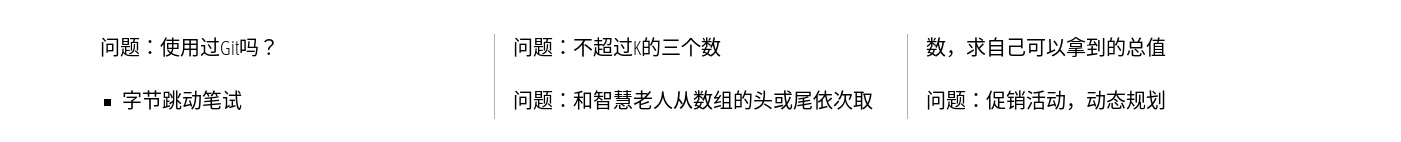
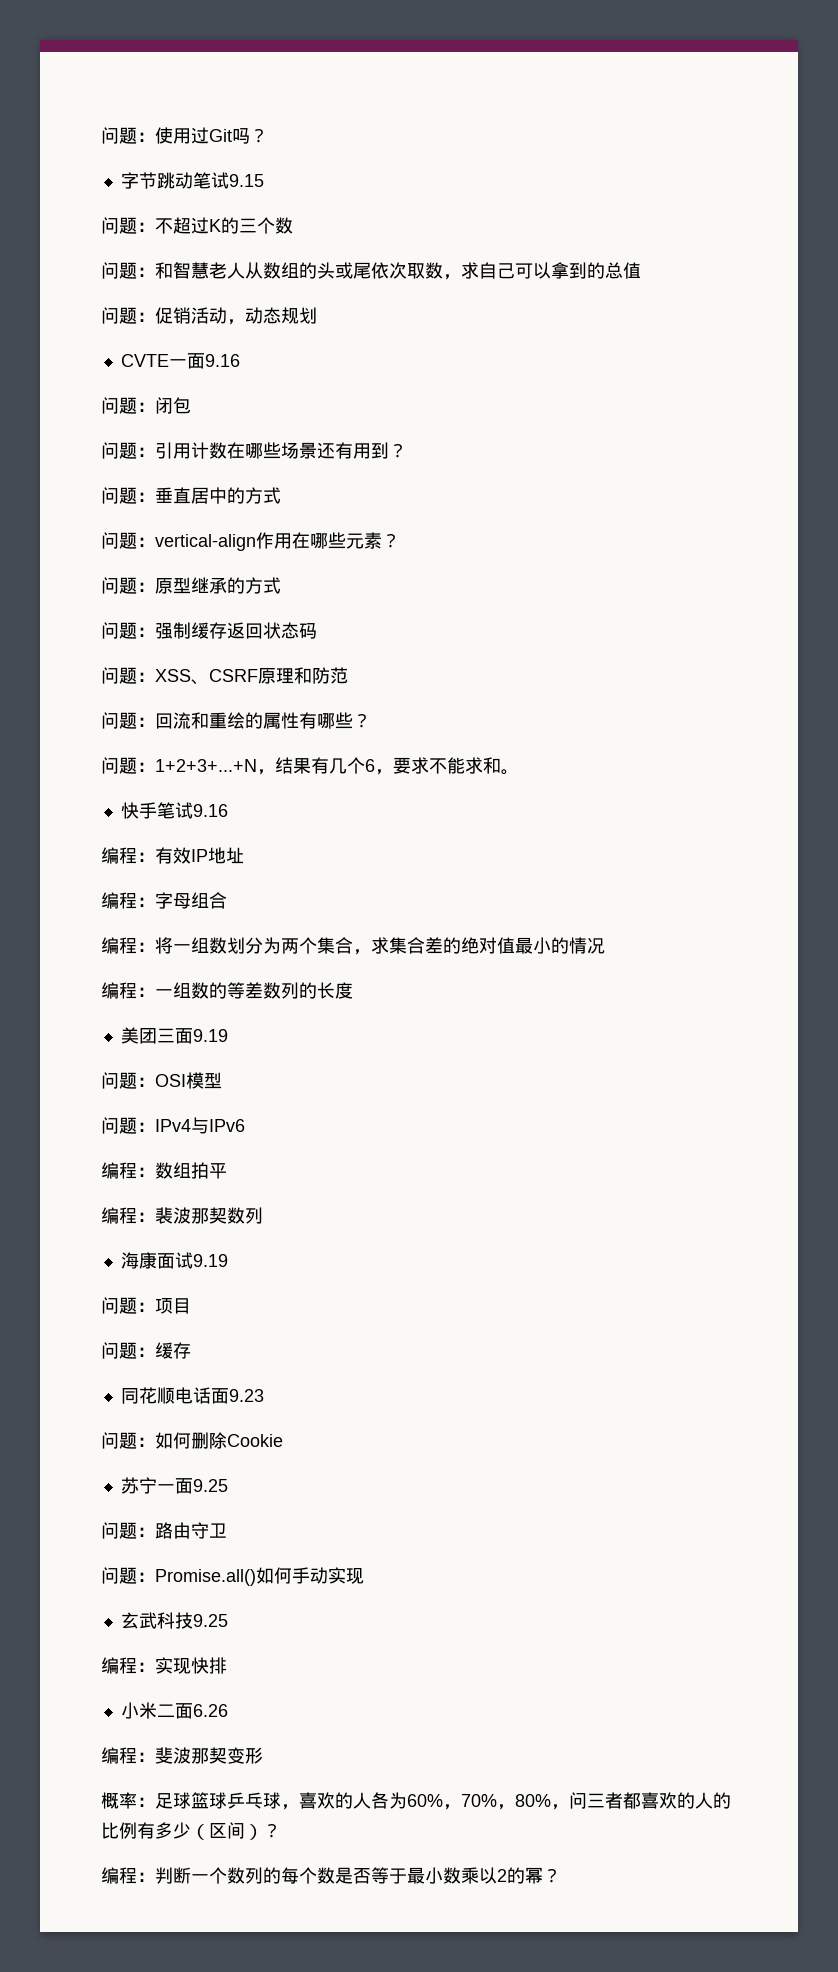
(242, 100) none -> [228,174,264,187] 9.15
(1166, 100) none -> [120,353,240,369] [101,397,191,414] [101,442,407,459] [101,487,281,504] [101,532,400,551] [101,577,281,594] [101,622,317,639] [101,667,348,685] [101,712,371,729] [101,757,519,775] [120,802,228,819] [101,847,244,864] [101,892,227,909] [101,937,605,955] [101,982,353,999] [120,1027,228,1044] [101,1072,222,1089] [101,1117,245,1134] [101,1162,227,1179] [101,1207,263,1224] [120,1252,228,1269] [101,1297,191,1314] [101,1342,191,1359] [120,1387,264,1404] [101,1432,283,1449] [120,1477,228,1494] [101,1522,227,1539] [101,1567,364,1586] [120,1612,228,1629] [101,1657,227,1674] [120,1702,228,1719] [101,1747,263,1764] [101,1792,731,1810] [101,1822,281,1840] [101,1867,561,1884] // CVTE一面9.16 // 问题：闭包 // 问题：引用计数在哪些场景还有用到？ // 问题：垂直居中的方式 // 问题：vertical-align作用在哪些元素？ // 问题：原型继承的方式 // 问题：强制缓存返回状态码 // 问题：XSS、CSRF原理和防范 // 问题：回流和重绘的属性有哪些？ // 问题：1+2+3+...+N，结果有几个6，要求不能求和。 // 快手笔试9.16 // 编程：有效IP地址 // 编程：字母组合 // 编程：将一组数划分为两个集合，求集合差的绝对值最小的情况 // 编程：一组数的等差数列的长度 // 美团三面9.19 // 问题：OSI模型 // 问题：IPv4与IPv6 // 编程：数组拍平 // 编程：裴波那契数列 // 海康面试9.19 // 问题：项目 // 问题：缓存 // 同花顺电话面9.23 // 问题：如何删除Cookie // 苏宁一面9.25 // 问题：路由守卫 // 问题：Promise.all()如何手动实现 // 玄武科技9.25 // 编程：实现快排 // 小米二面6.26 // 编程：斐波那契变形 // 概率：足球篮球乒乓球，喜欢的人各为60%，70%，80%，问三者都喜欢的人的比例有多少（区间）？ // 编程：判断一个数列的每个数是否等于最小数乘以2的幂？

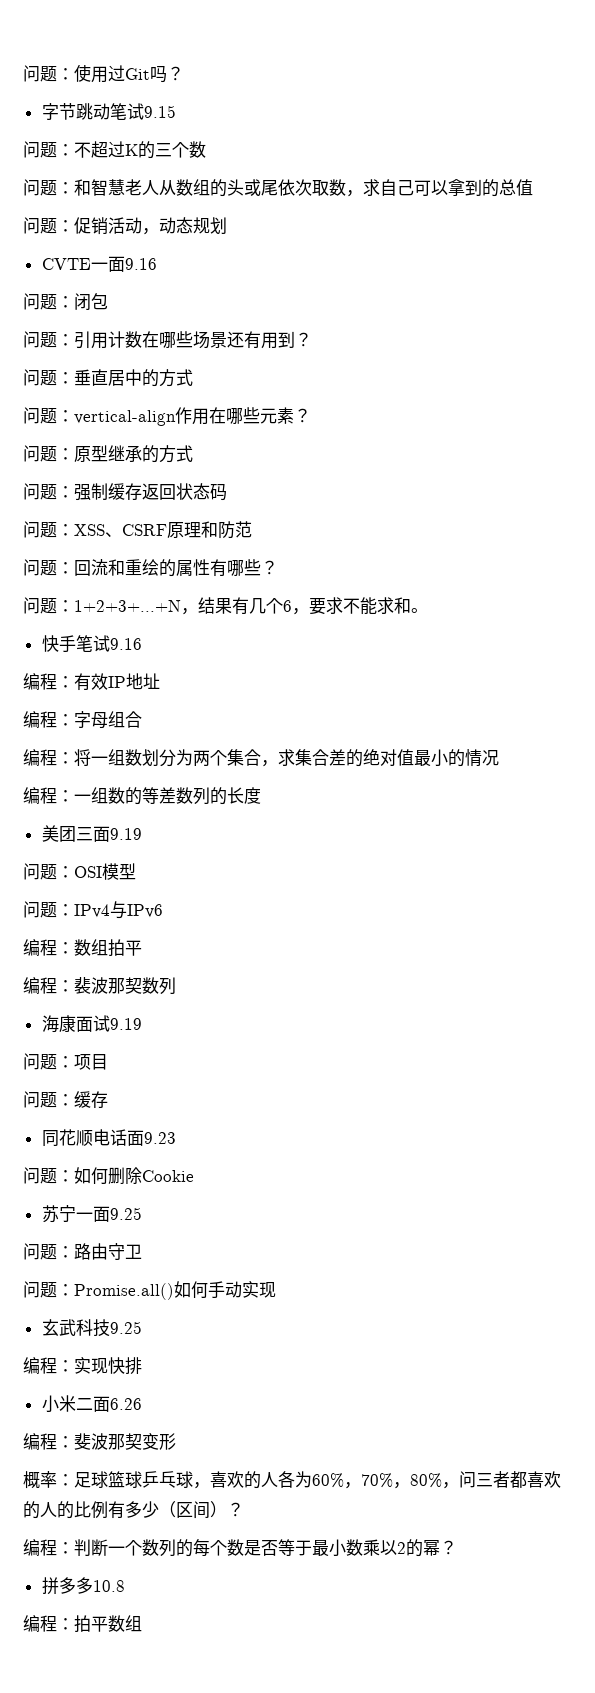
(561, 1875) none -> [41,1577,125,1595] [23,1615,142,1633] // 拼多多10.8 // 编程：拍平数组

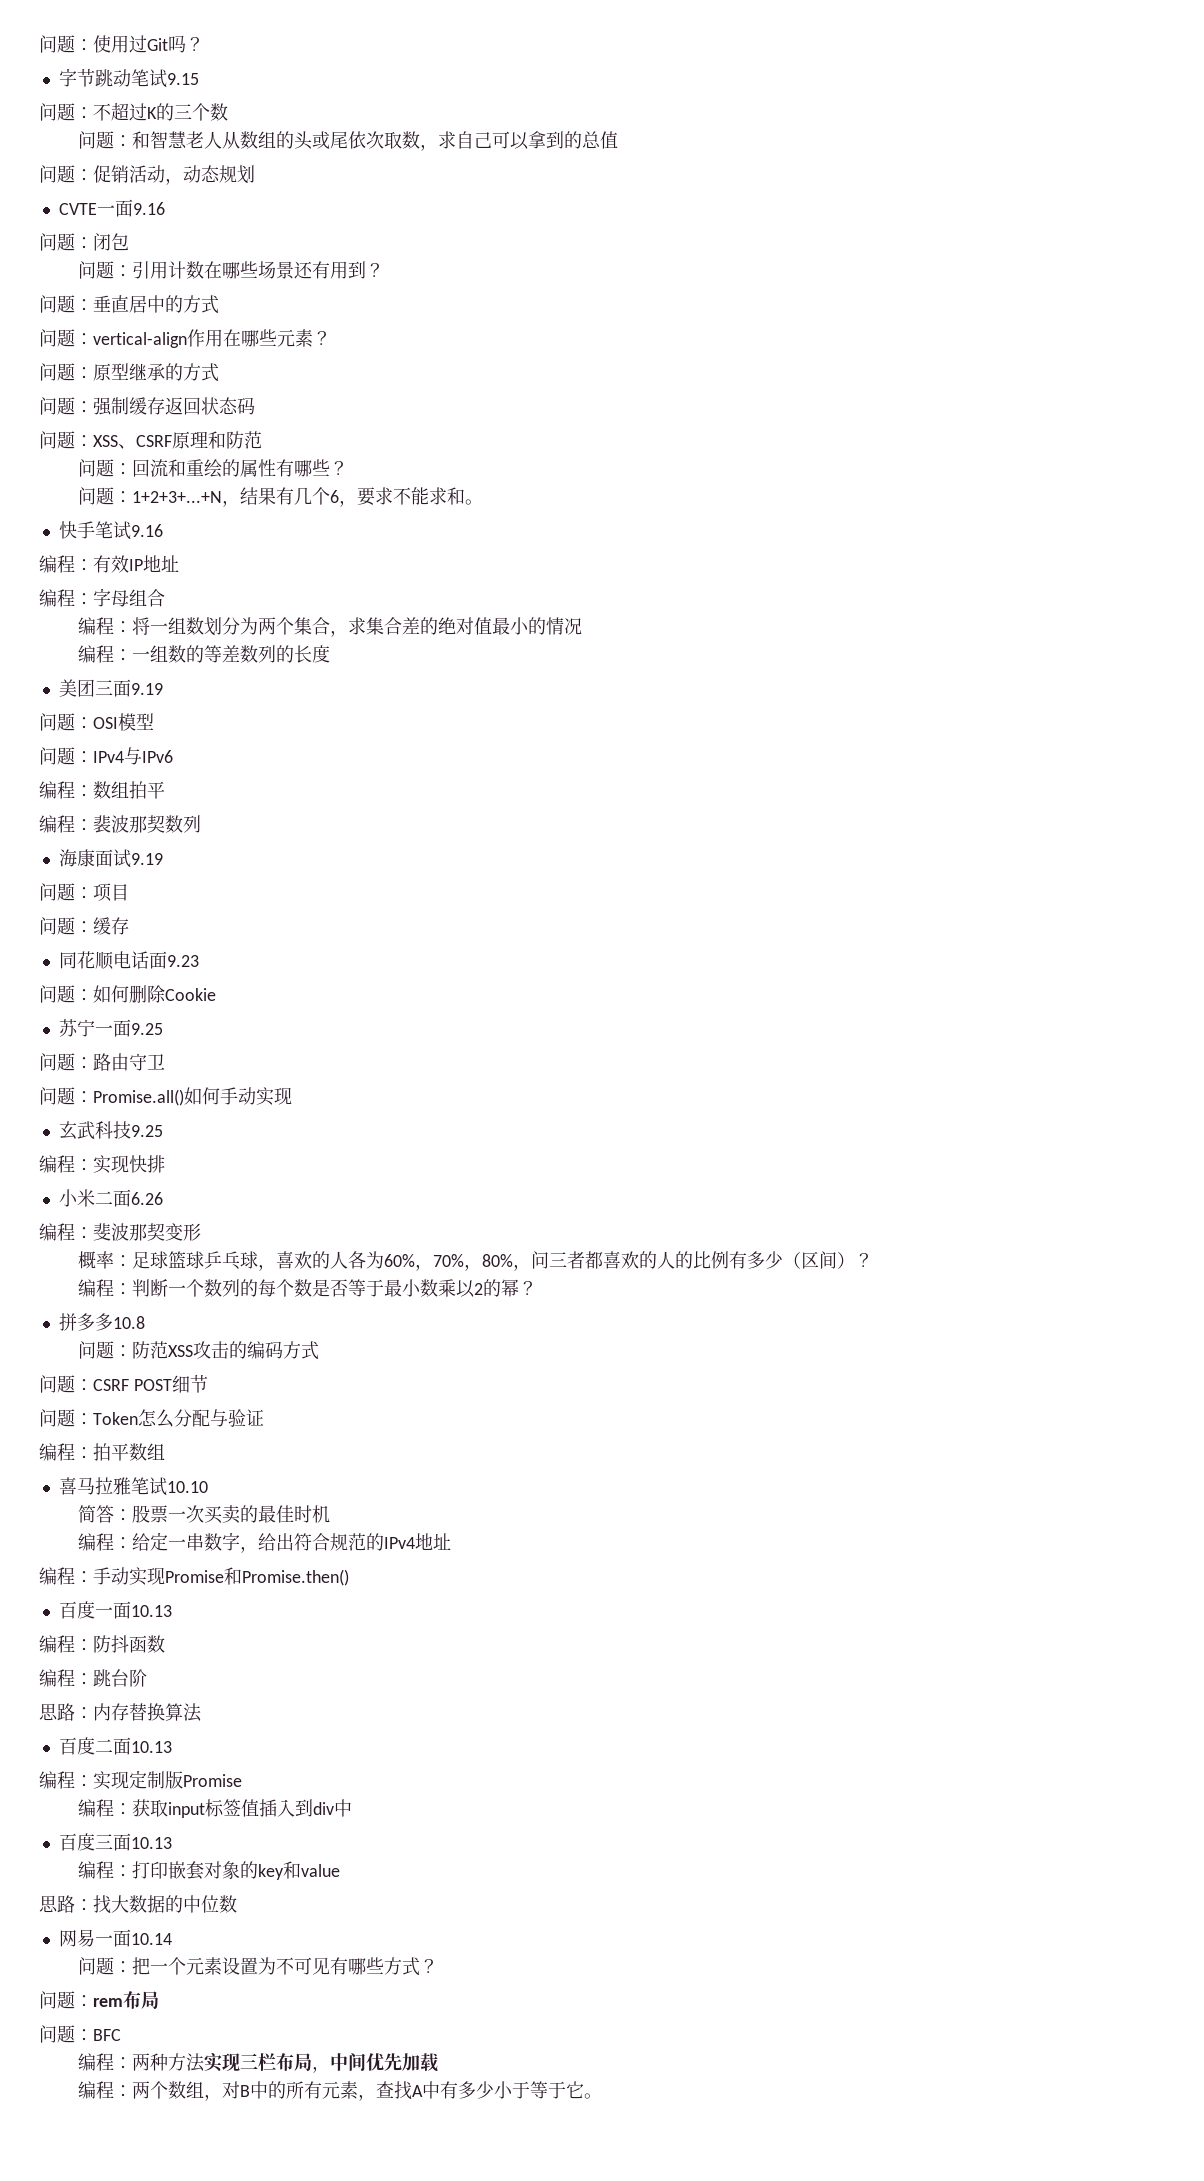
[23,1615,142,1633] 编程：拍平数组 -> [78,1341,320,1360] [39,1375,208,1393] [39,1409,264,1428] [39,1443,165,1461] [58,1477,208,1496] [78,1505,331,1524] [78,1532,452,1553] [39,1567,349,1586] [58,1601,172,1619] [39,1635,165,1653] [39,1669,147,1687] [39,1703,202,1722] [58,1737,172,1755] [39,1770,242,1790] [78,1799,353,1818] [58,1833,172,1851] [78,1861,341,1880] [39,1895,237,1914] [58,1929,172,1947] [78,1957,439,1976] [39,1991,159,2009] [39,2025,121,2043] [78,2053,440,2073] [78,2081,603,2101] 问题：防范XSS攻击的编码方式 // 问题：CSRF POST细节 // 问题：Token怎么分配与验证 // 编程：拍平数组 // 喜马拉雅笔试10.10 // 简答：股票一次买卖的最佳时机 // 编程：给定一串数字，给出符合规范的IPv4地址 // 编程：手动实现Promise和Promise.then() // 百度一面10.13 // 编程：防抖函数 // 编程：跳台阶 // 思路：内存替换算法 // 百度二面10.13 // 编程：实现定制版Promise // 编程：获取input标签值插入到div中 // 百度三面10.13 // 编程：打印嵌套对象的key和value // 思路：找大数据的中位数 // 网易一面10.14 // 问题：把一个元素设置为不可见有哪些方式？ // 问题：rem布局 // 问题：BFC // 编程：两种方法实现三栏布局，中间优先加载 // 编程：两个数组，对B中的所有元素，查找A中有多少小于等于它。

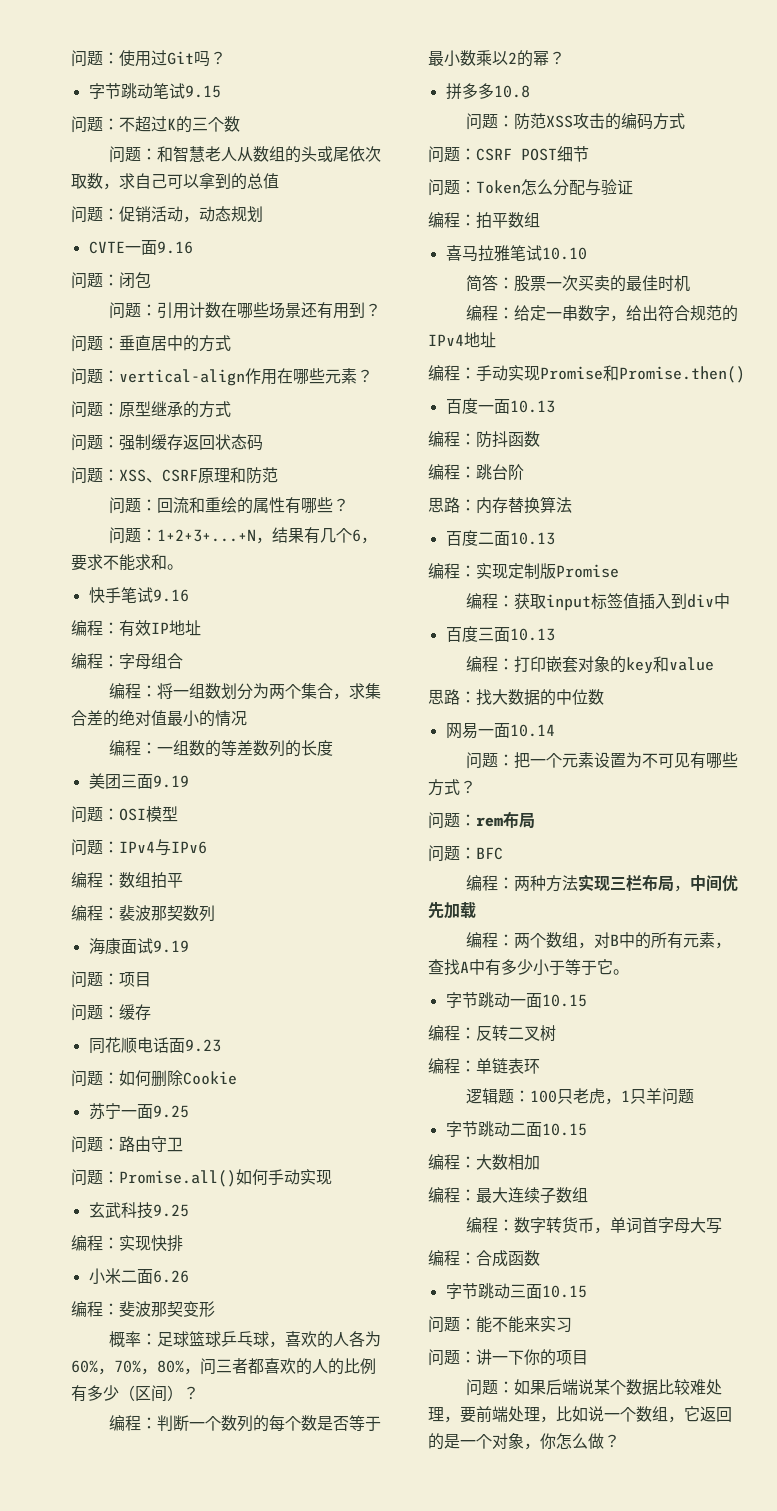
(603, 2096) none -> [445,992,587,1008] [428,1025,556,1042] [428,1058,540,1074] [466,1088,695,1105] [445,1121,587,1137] [428,1154,540,1170] [428,1187,588,1204] [466,1217,723,1234] [428,1250,540,1267] [445,1283,587,1299] [428,1316,572,1333] [428,1349,588,1366] [466,1379,723,1396] [428,1406,732,1423] [428,1433,620,1450] // 字节跳动一面10.15 // 编程：反转二叉树 // 编程：单链表环 // 逻辑题：100只老虎，1只羊问题 // 字节跳动二面10.15 // 编程：大数相加 // 编程：最大连续子数组 // 编程：数字转货币，单词首字母大写 // 编程：合成函数 // 字节跳动三面10.15 // 问题：能不能来实习 // 问题：讲一下你的项目 // 问题：如果后端说某个数据比较难处理，要前端处理，比如说一个数组，它返回的是一个对象，你怎么做？

